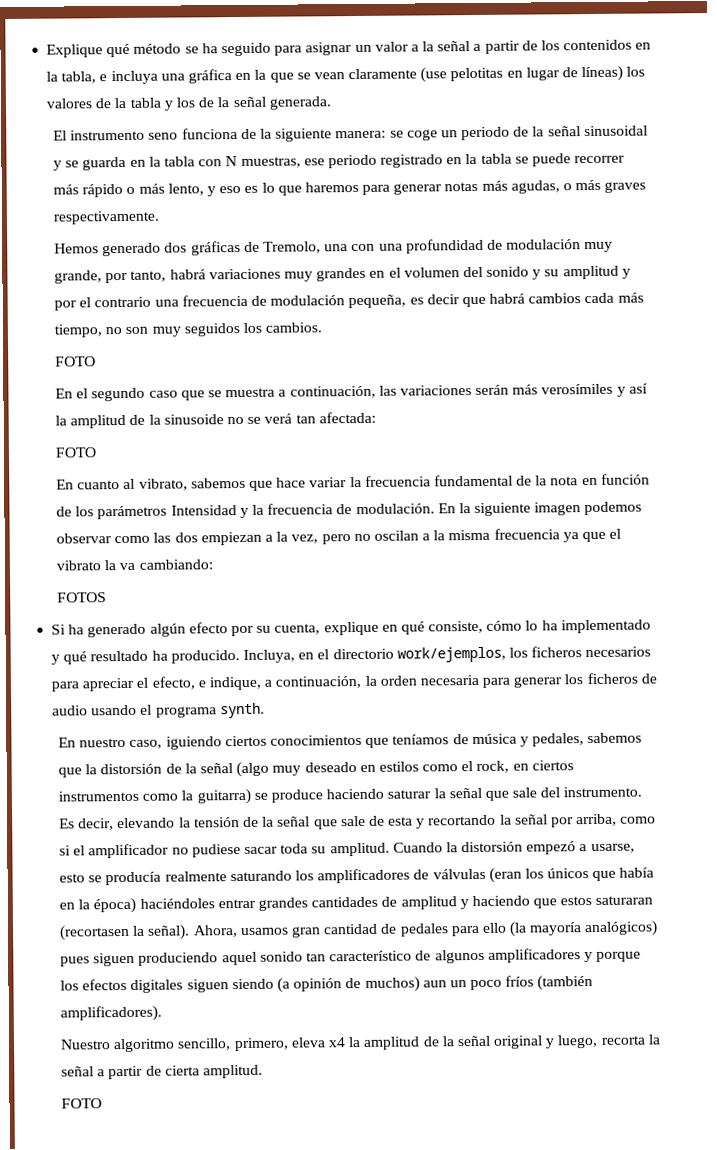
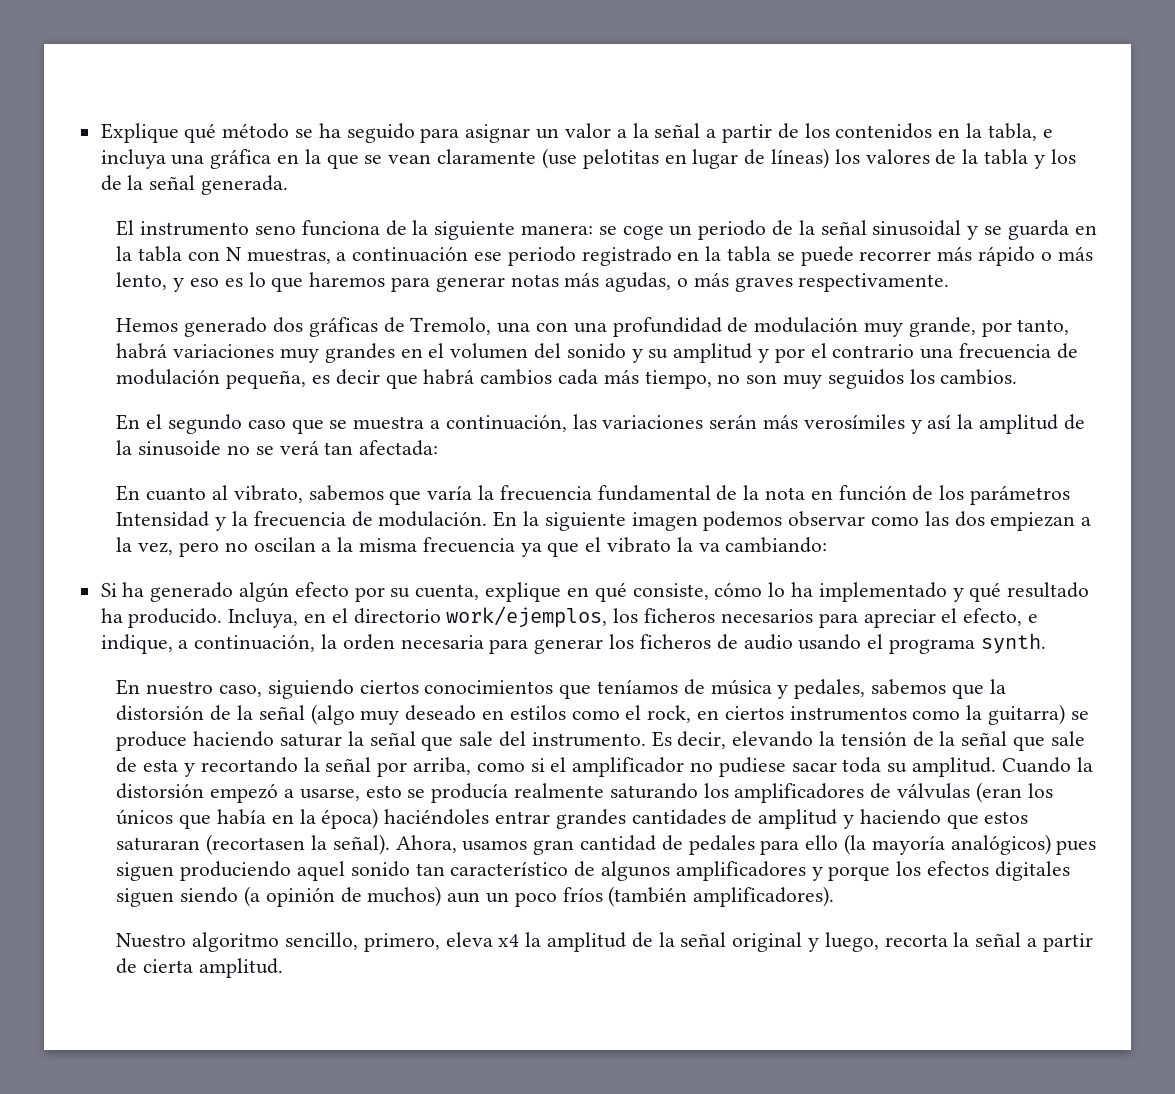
(301, 162) none -> [336,246,469,262] a continuación
[55,356,97,367] // FOTO -> (1018, 377) none
[55,447,97,458] // FOTO -> (439, 448) none
[276,477,348,488] hace variar -> [427,486,473,500] varía
[57,592,108,603] // FOTOS -> (828, 545) none
[165,736,222,750] iguiendo -> [267,679,354,699] siguiendo
[61,1098,103,1109] // FOTO -> (283, 968) none

